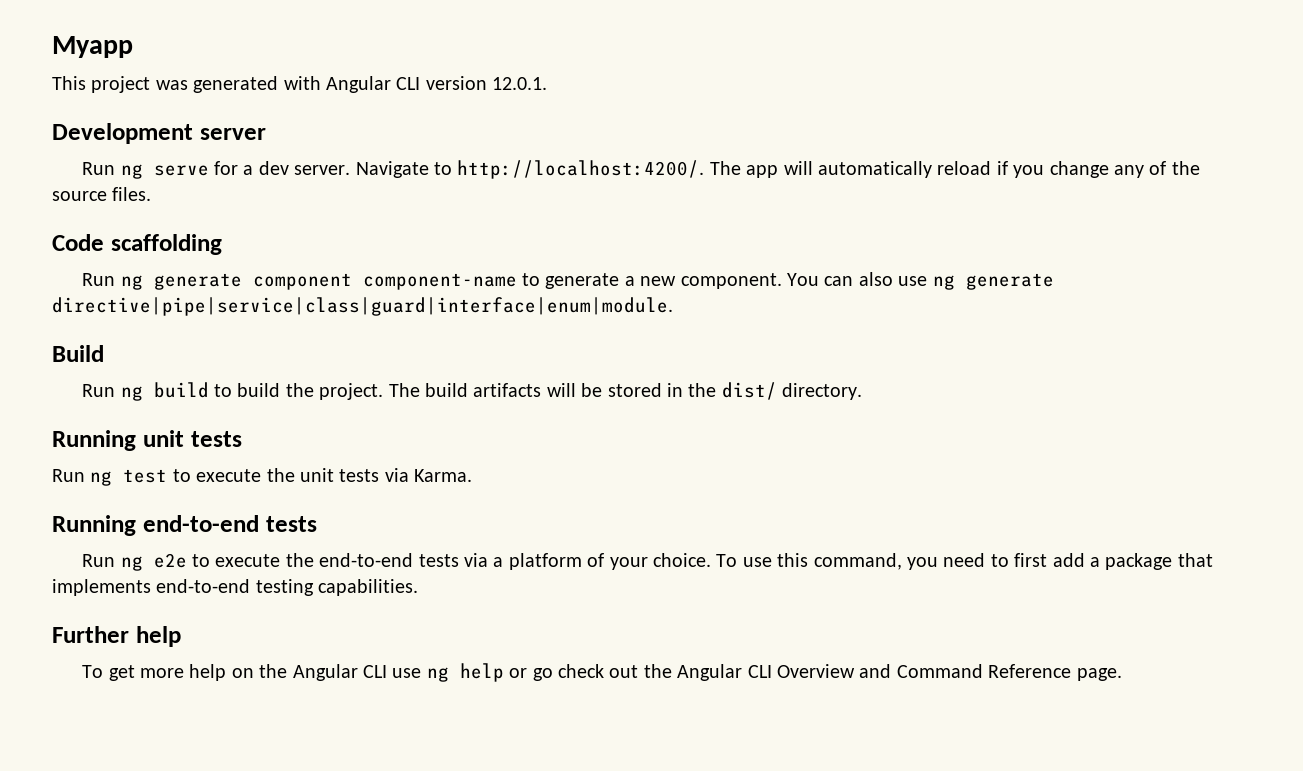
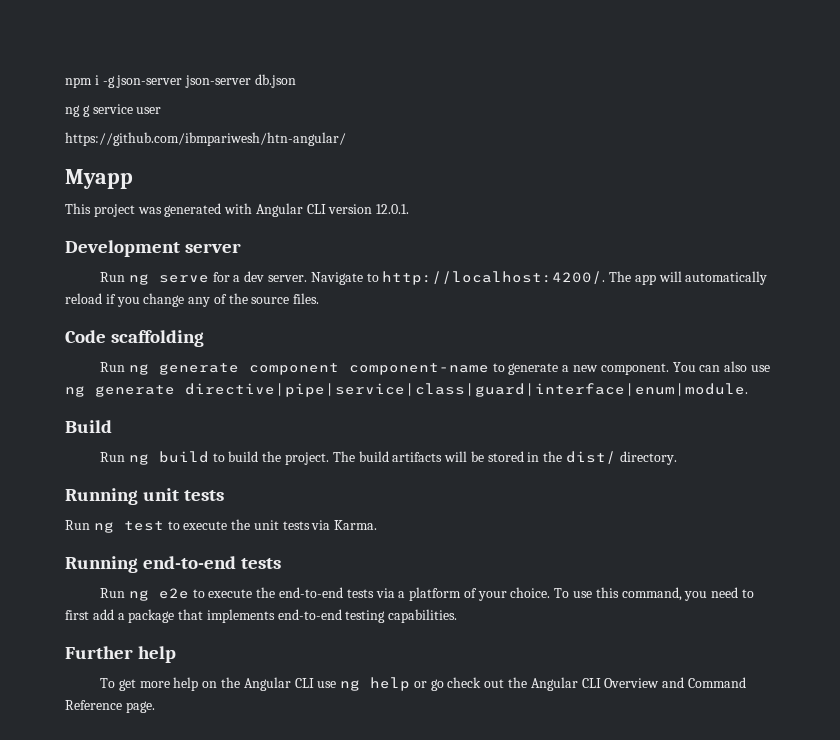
(52, 47) none -> [65,74,296,88] [65,104,162,117] [65,132,346,146] npm i -g json-server json-server db.json // ng g service user // https://github.com/ibmpariwesh/htn-angular/ //

